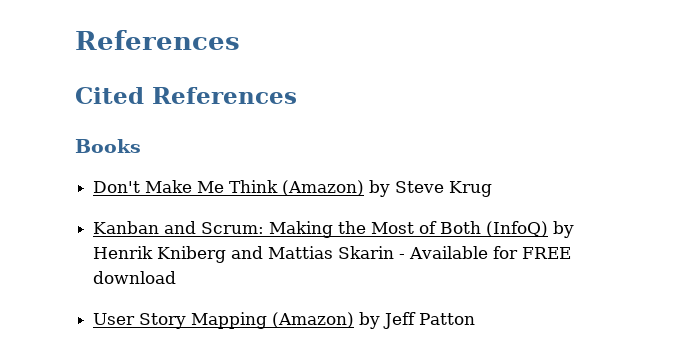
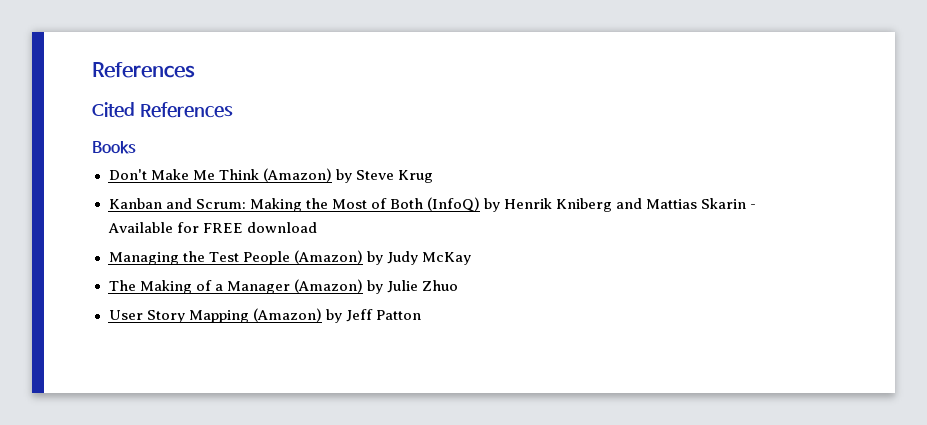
(177, 277) none -> [108,250,471,265] [108,279,458,294] // Managing the Test People (Amazon) by Judy McKay // The Making of a Manager (Amazon) by Julie Zhuo

